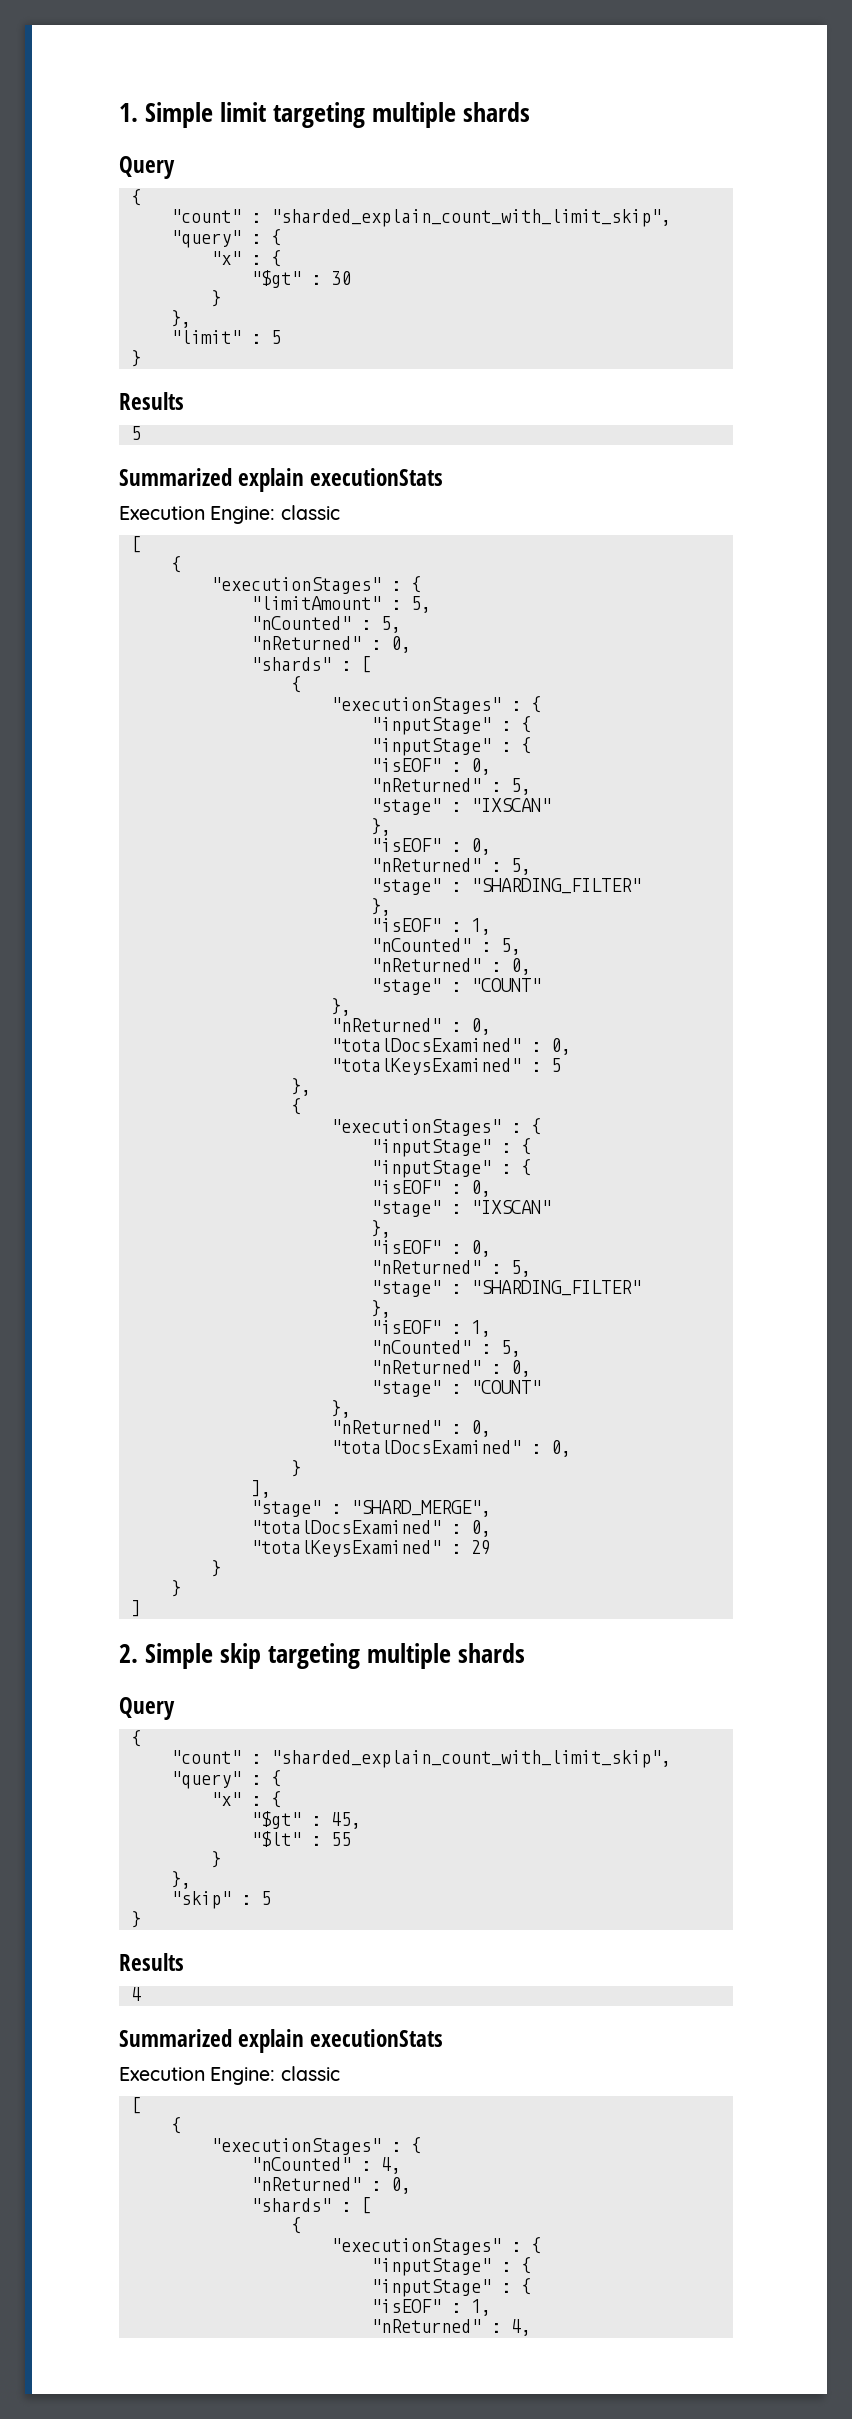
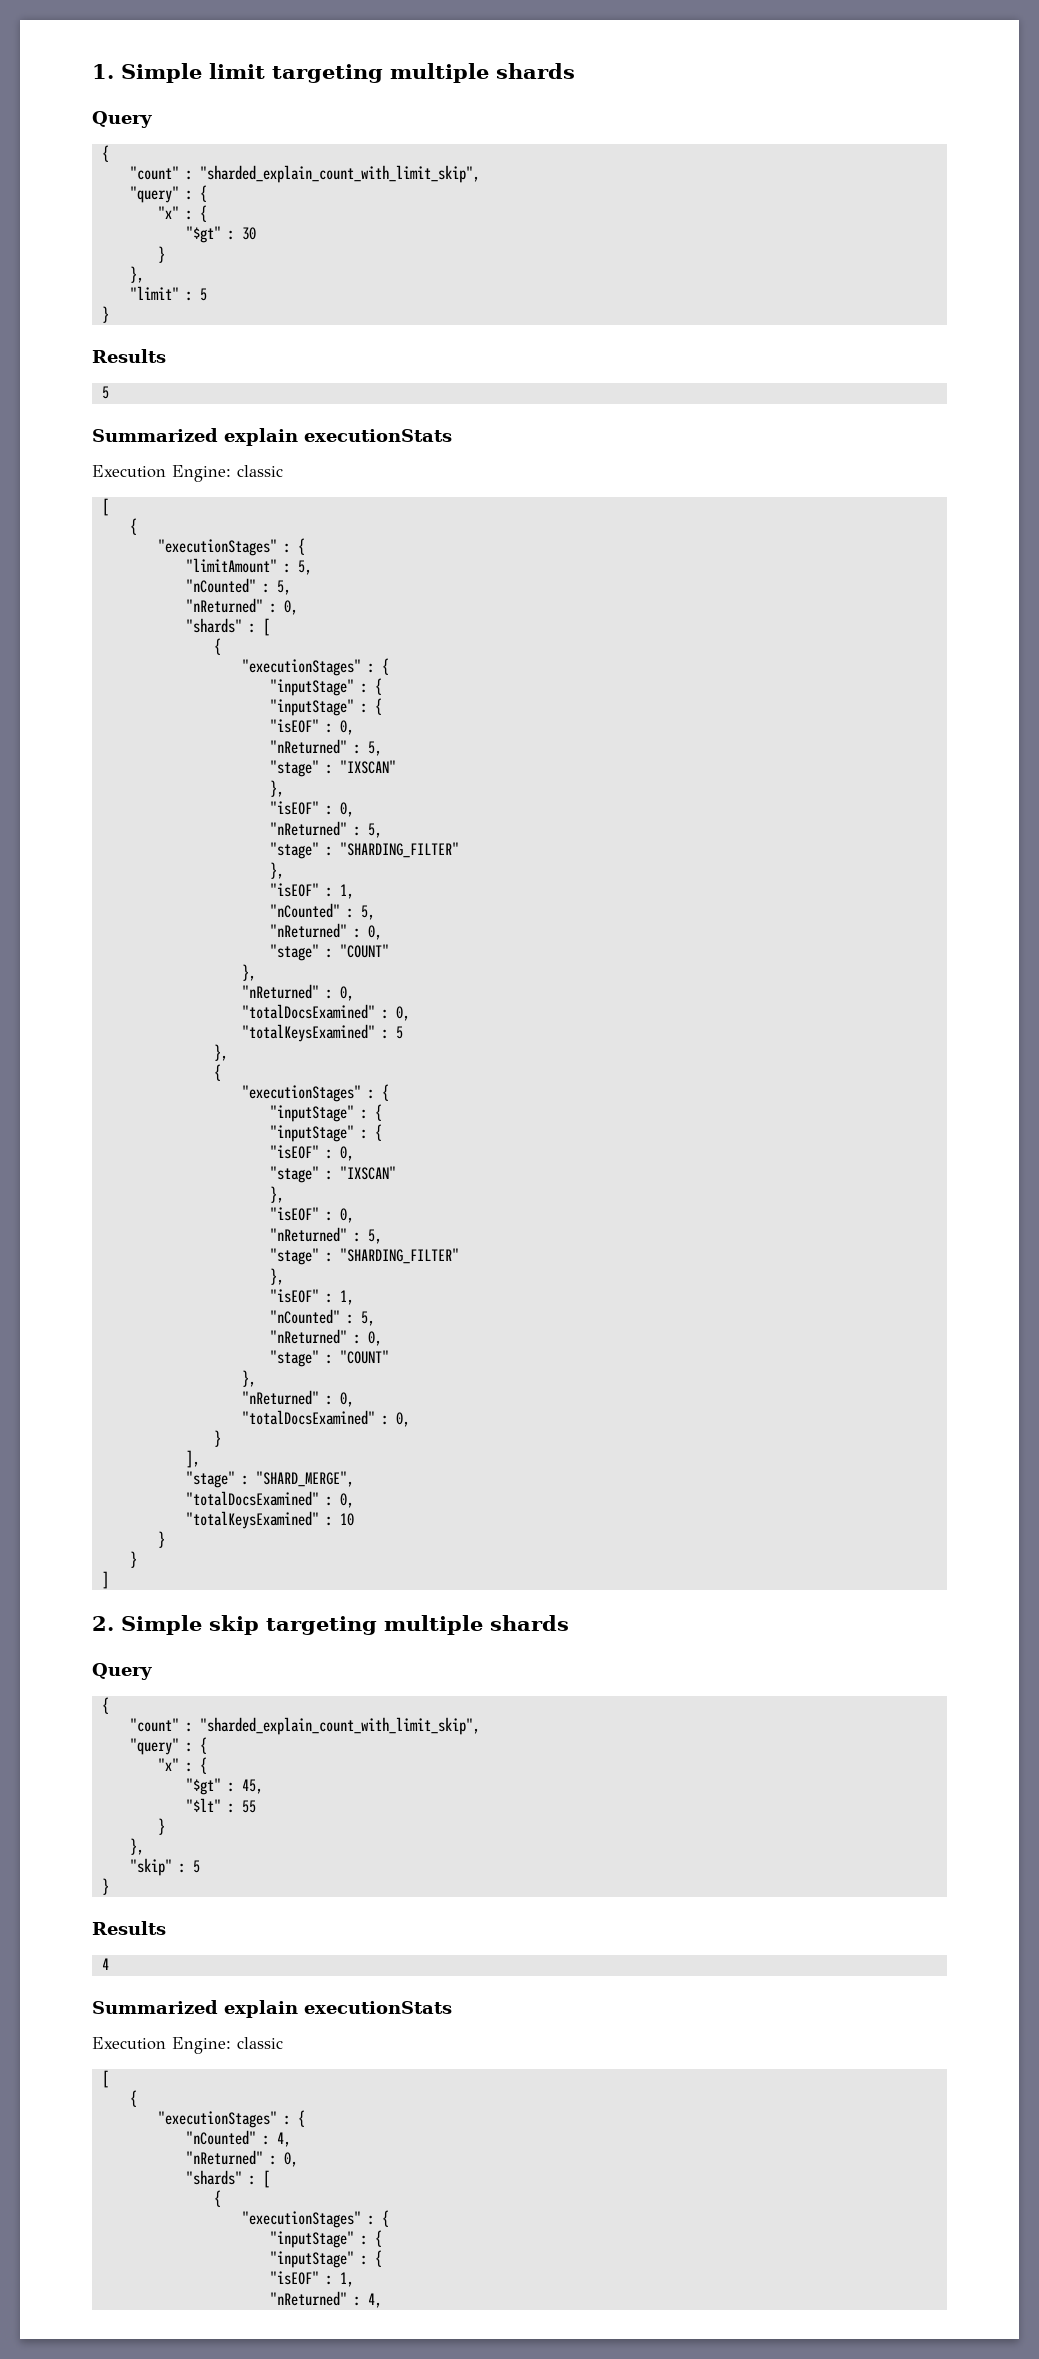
[470,1540,491,1555] 29 -> [339,1513,354,1526] 10

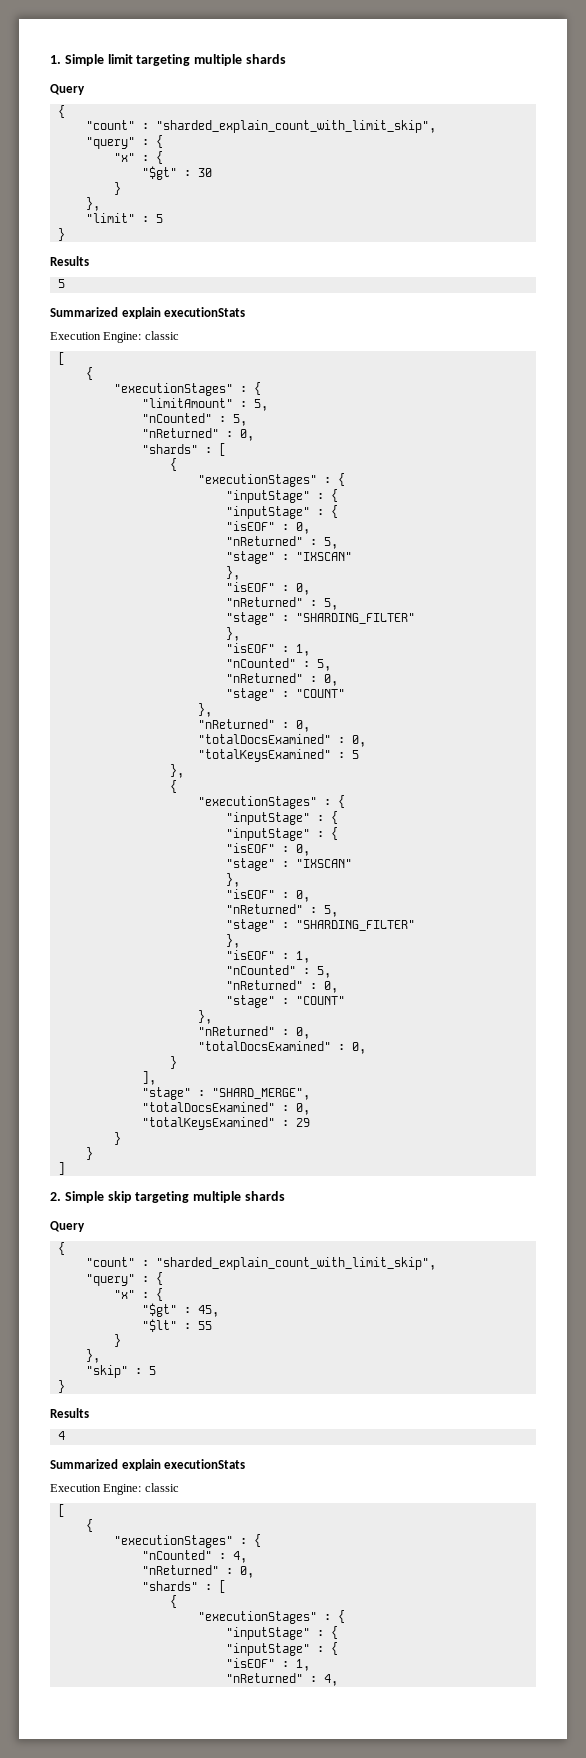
[339,1513,354,1526] 10 -> [295,1118,310,1127] 29

